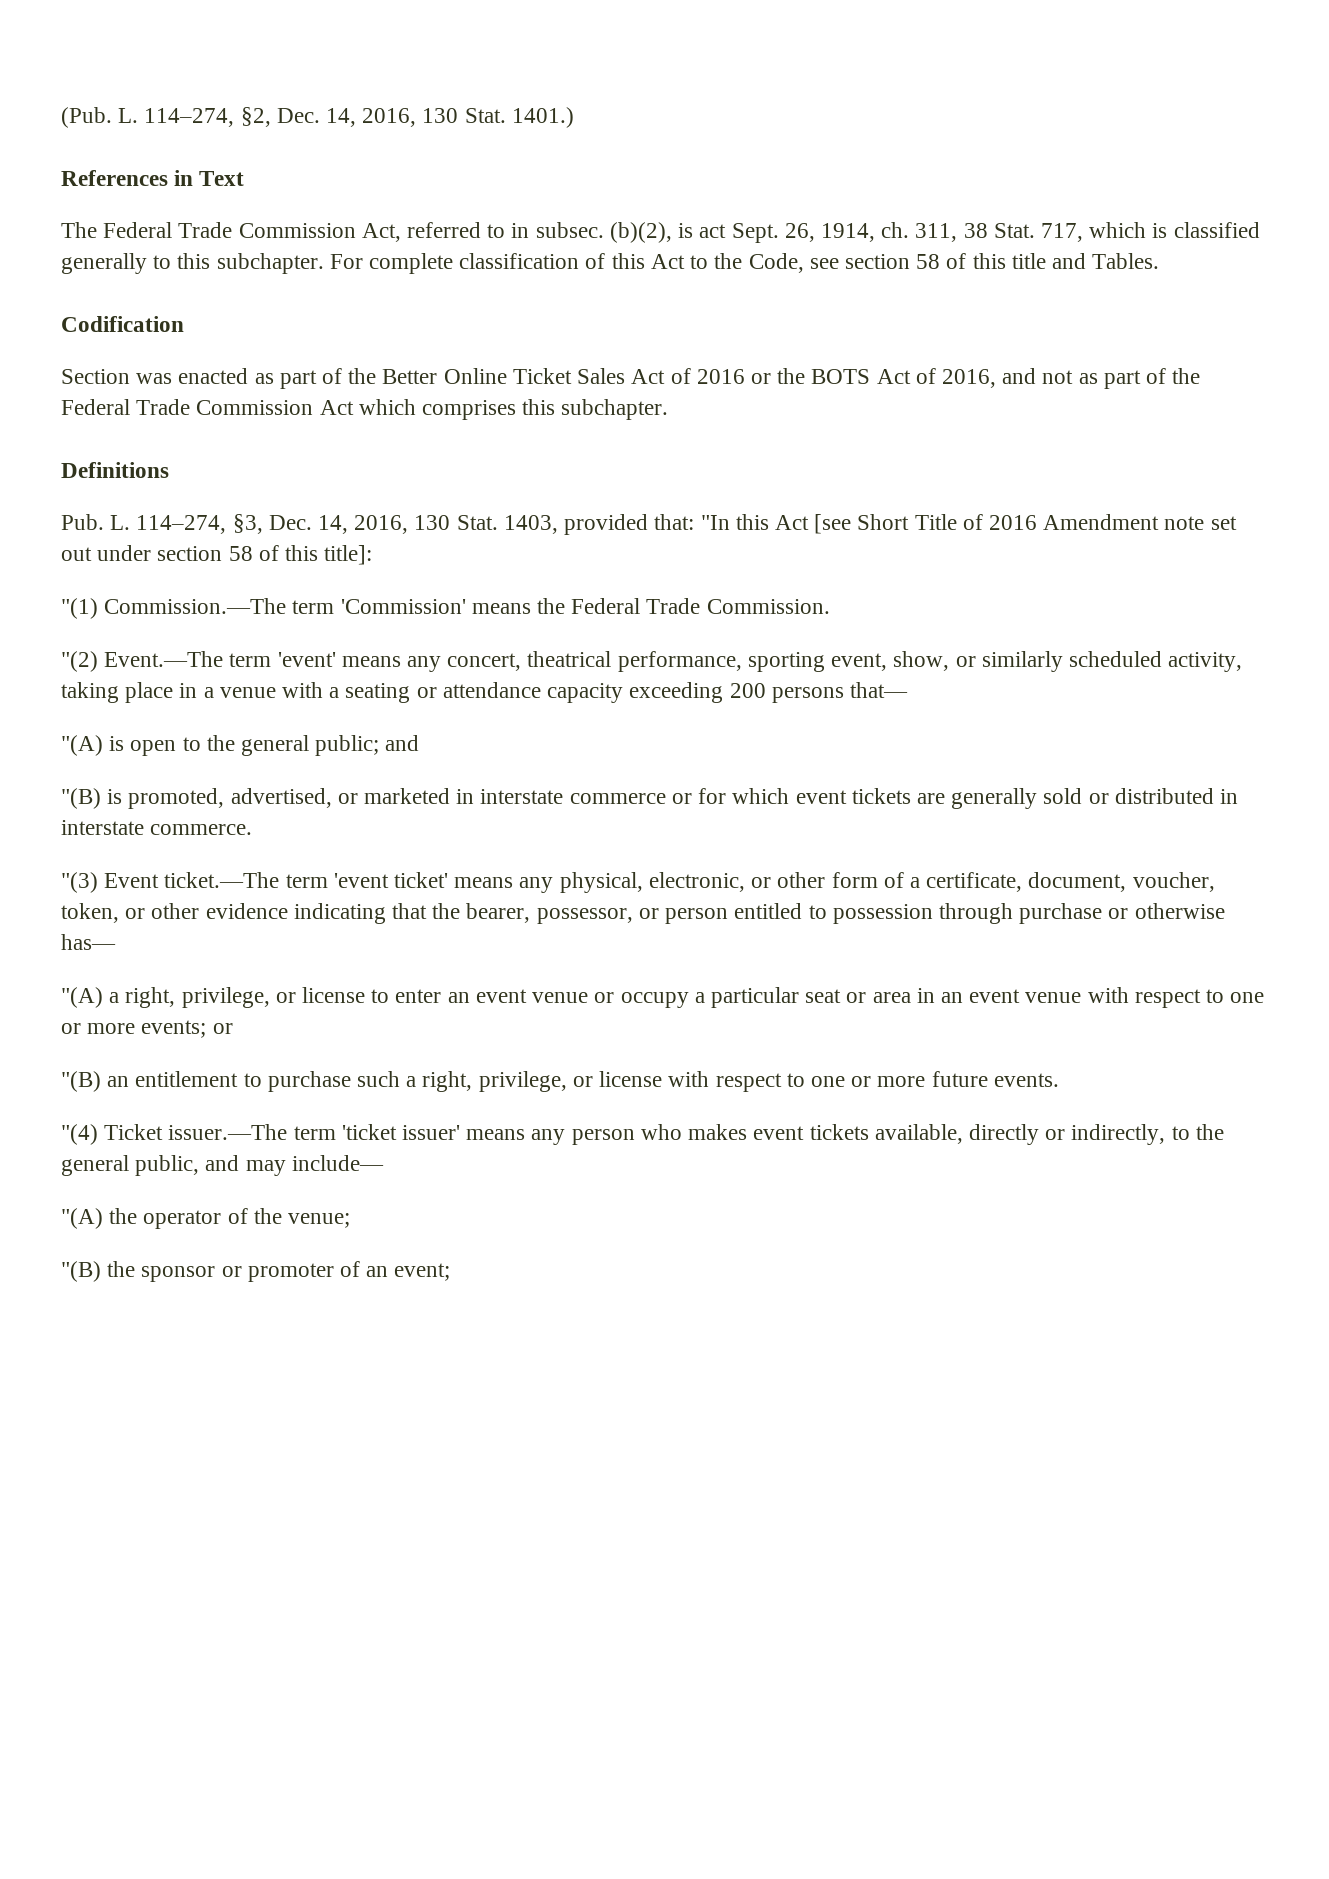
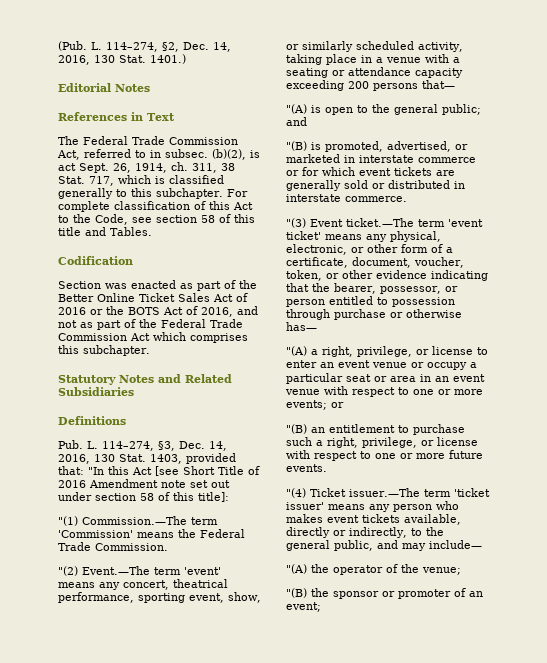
(574, 117) none -> [58,83,150,92] // Editorial Notes
(669, 409) none -> [58,374,232,385] [58,387,134,396] // Statutory Notes and Related Subsidiaries

